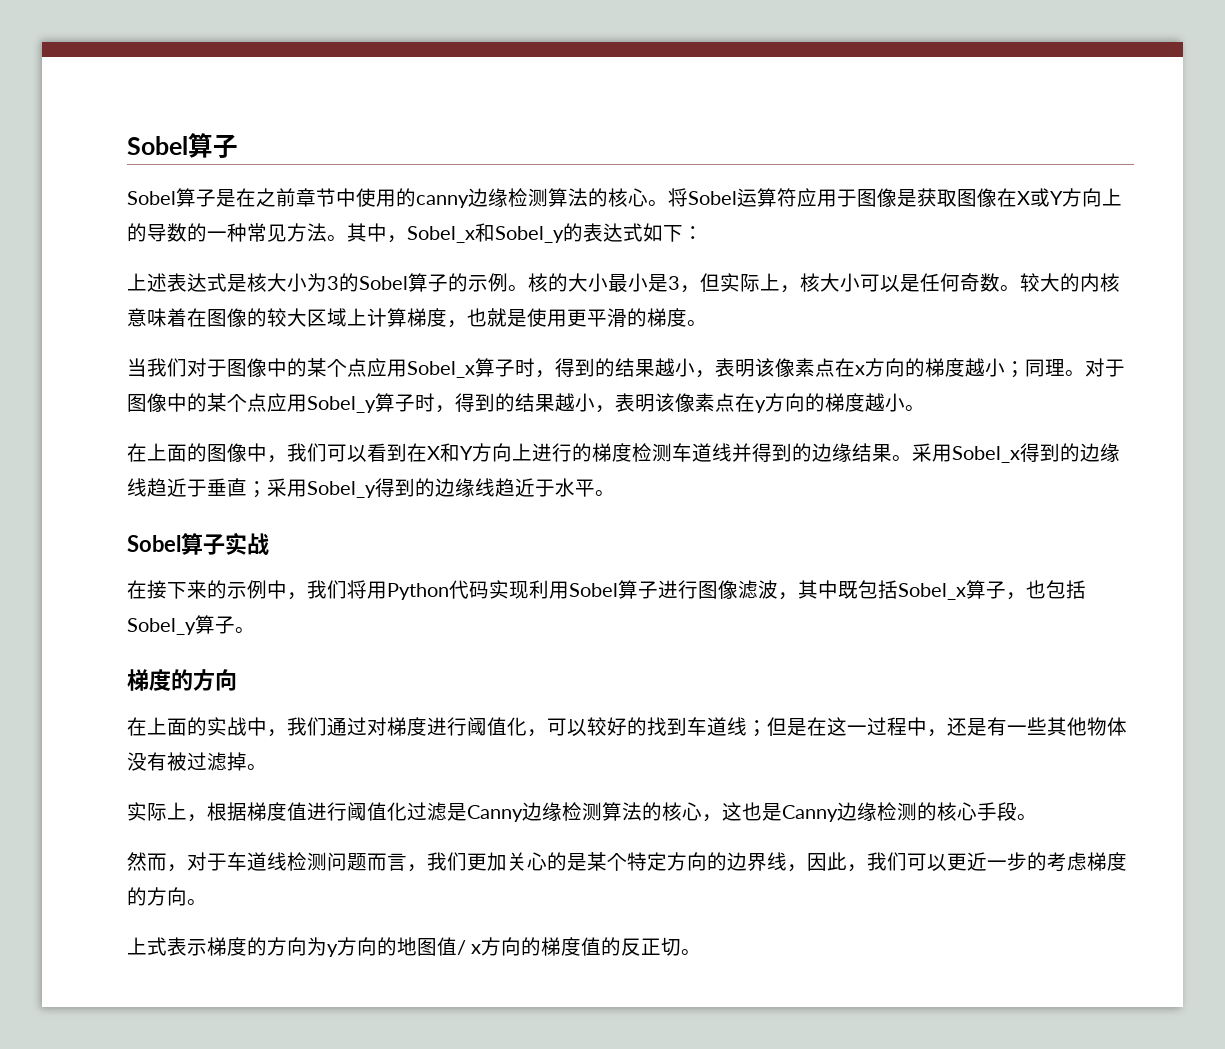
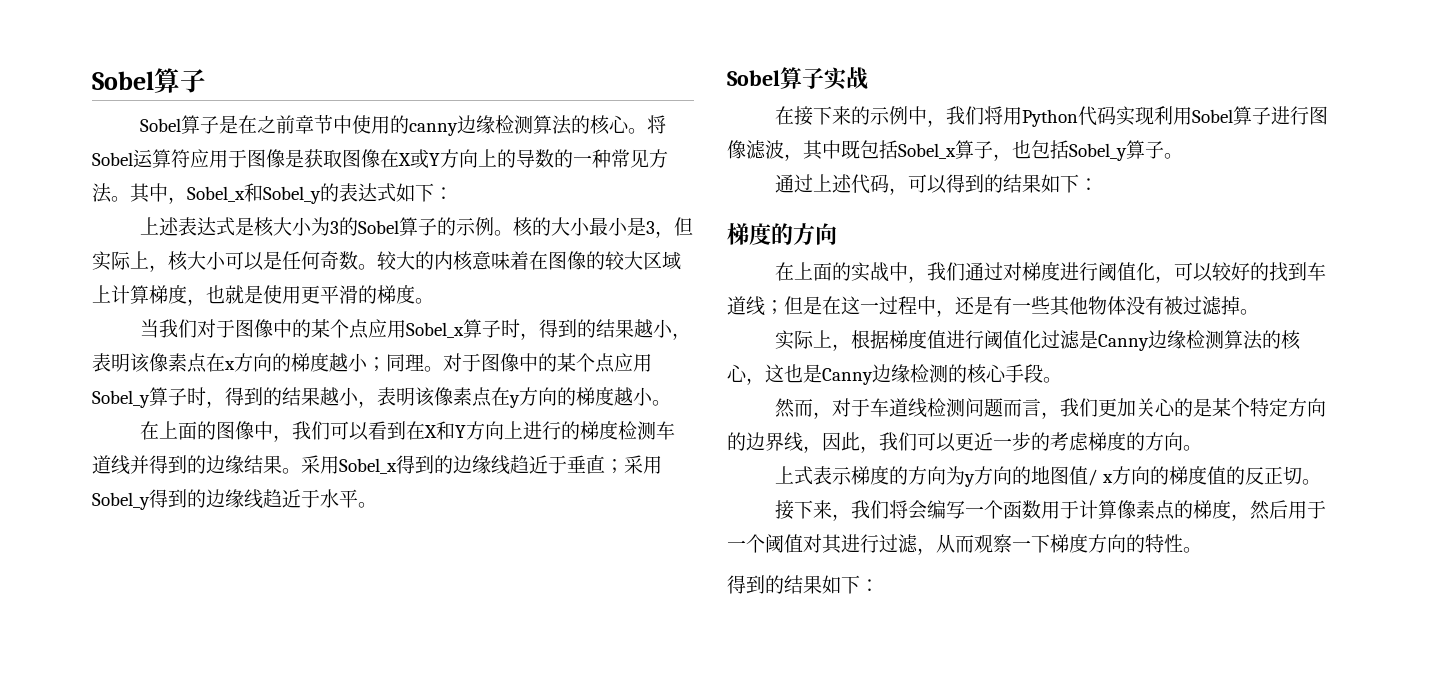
(255, 630) none -> [775,174,1099,195] // 通过上述代码，可以得到的结果如下：
(702, 952) none -> [775,500,1327,521] [727,534,1202,555] [727,575,879,594] // 接下来，我们将会编写一个函数用于计算像素点的梯度，然后用于一个阈值对其进行过滤，从而观察一下梯度方向的特性。 // 得到的结果如下：

